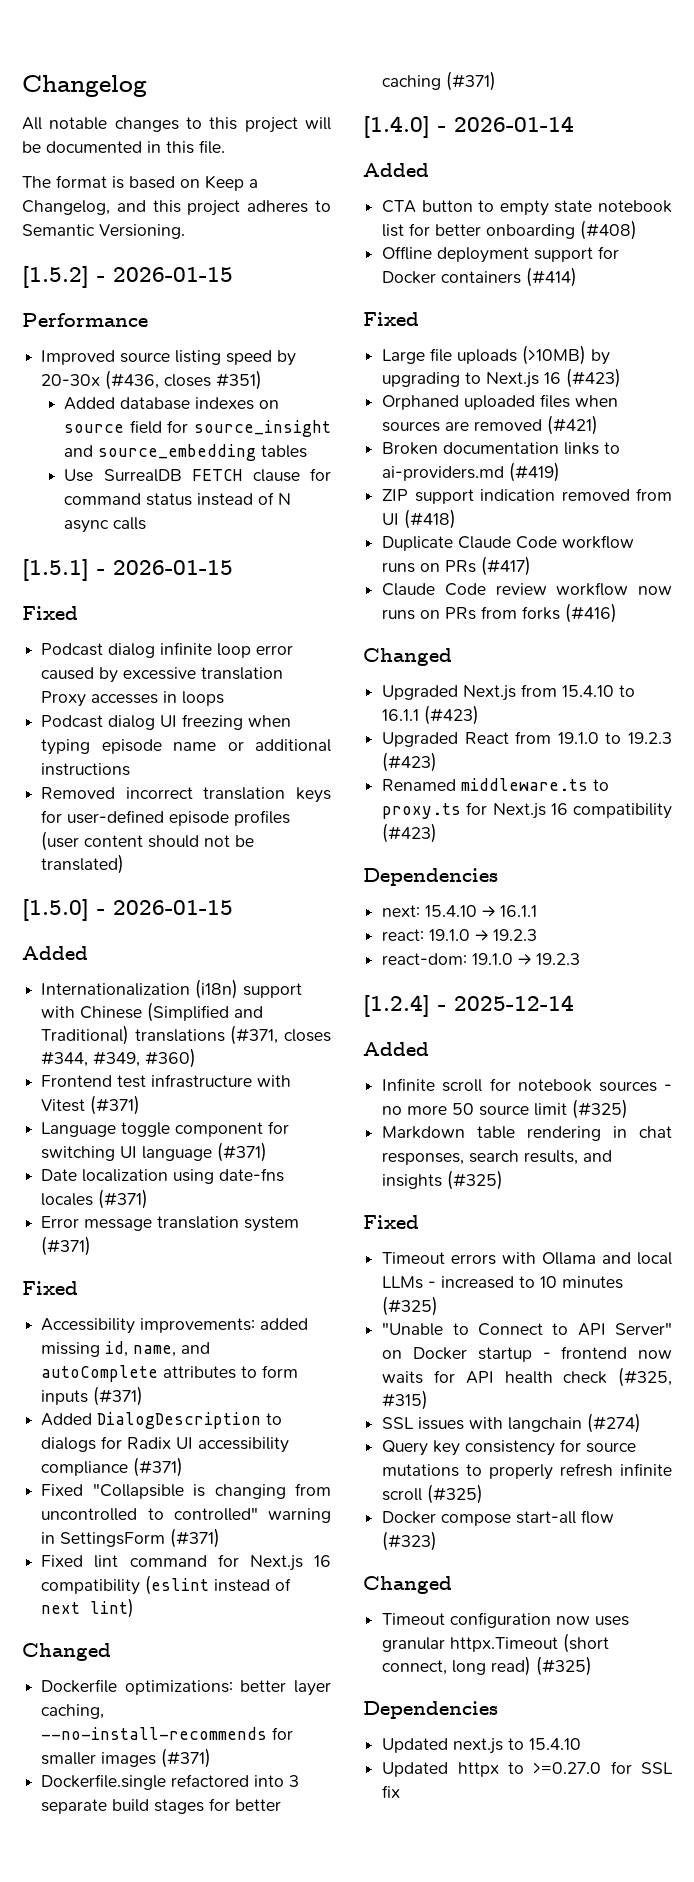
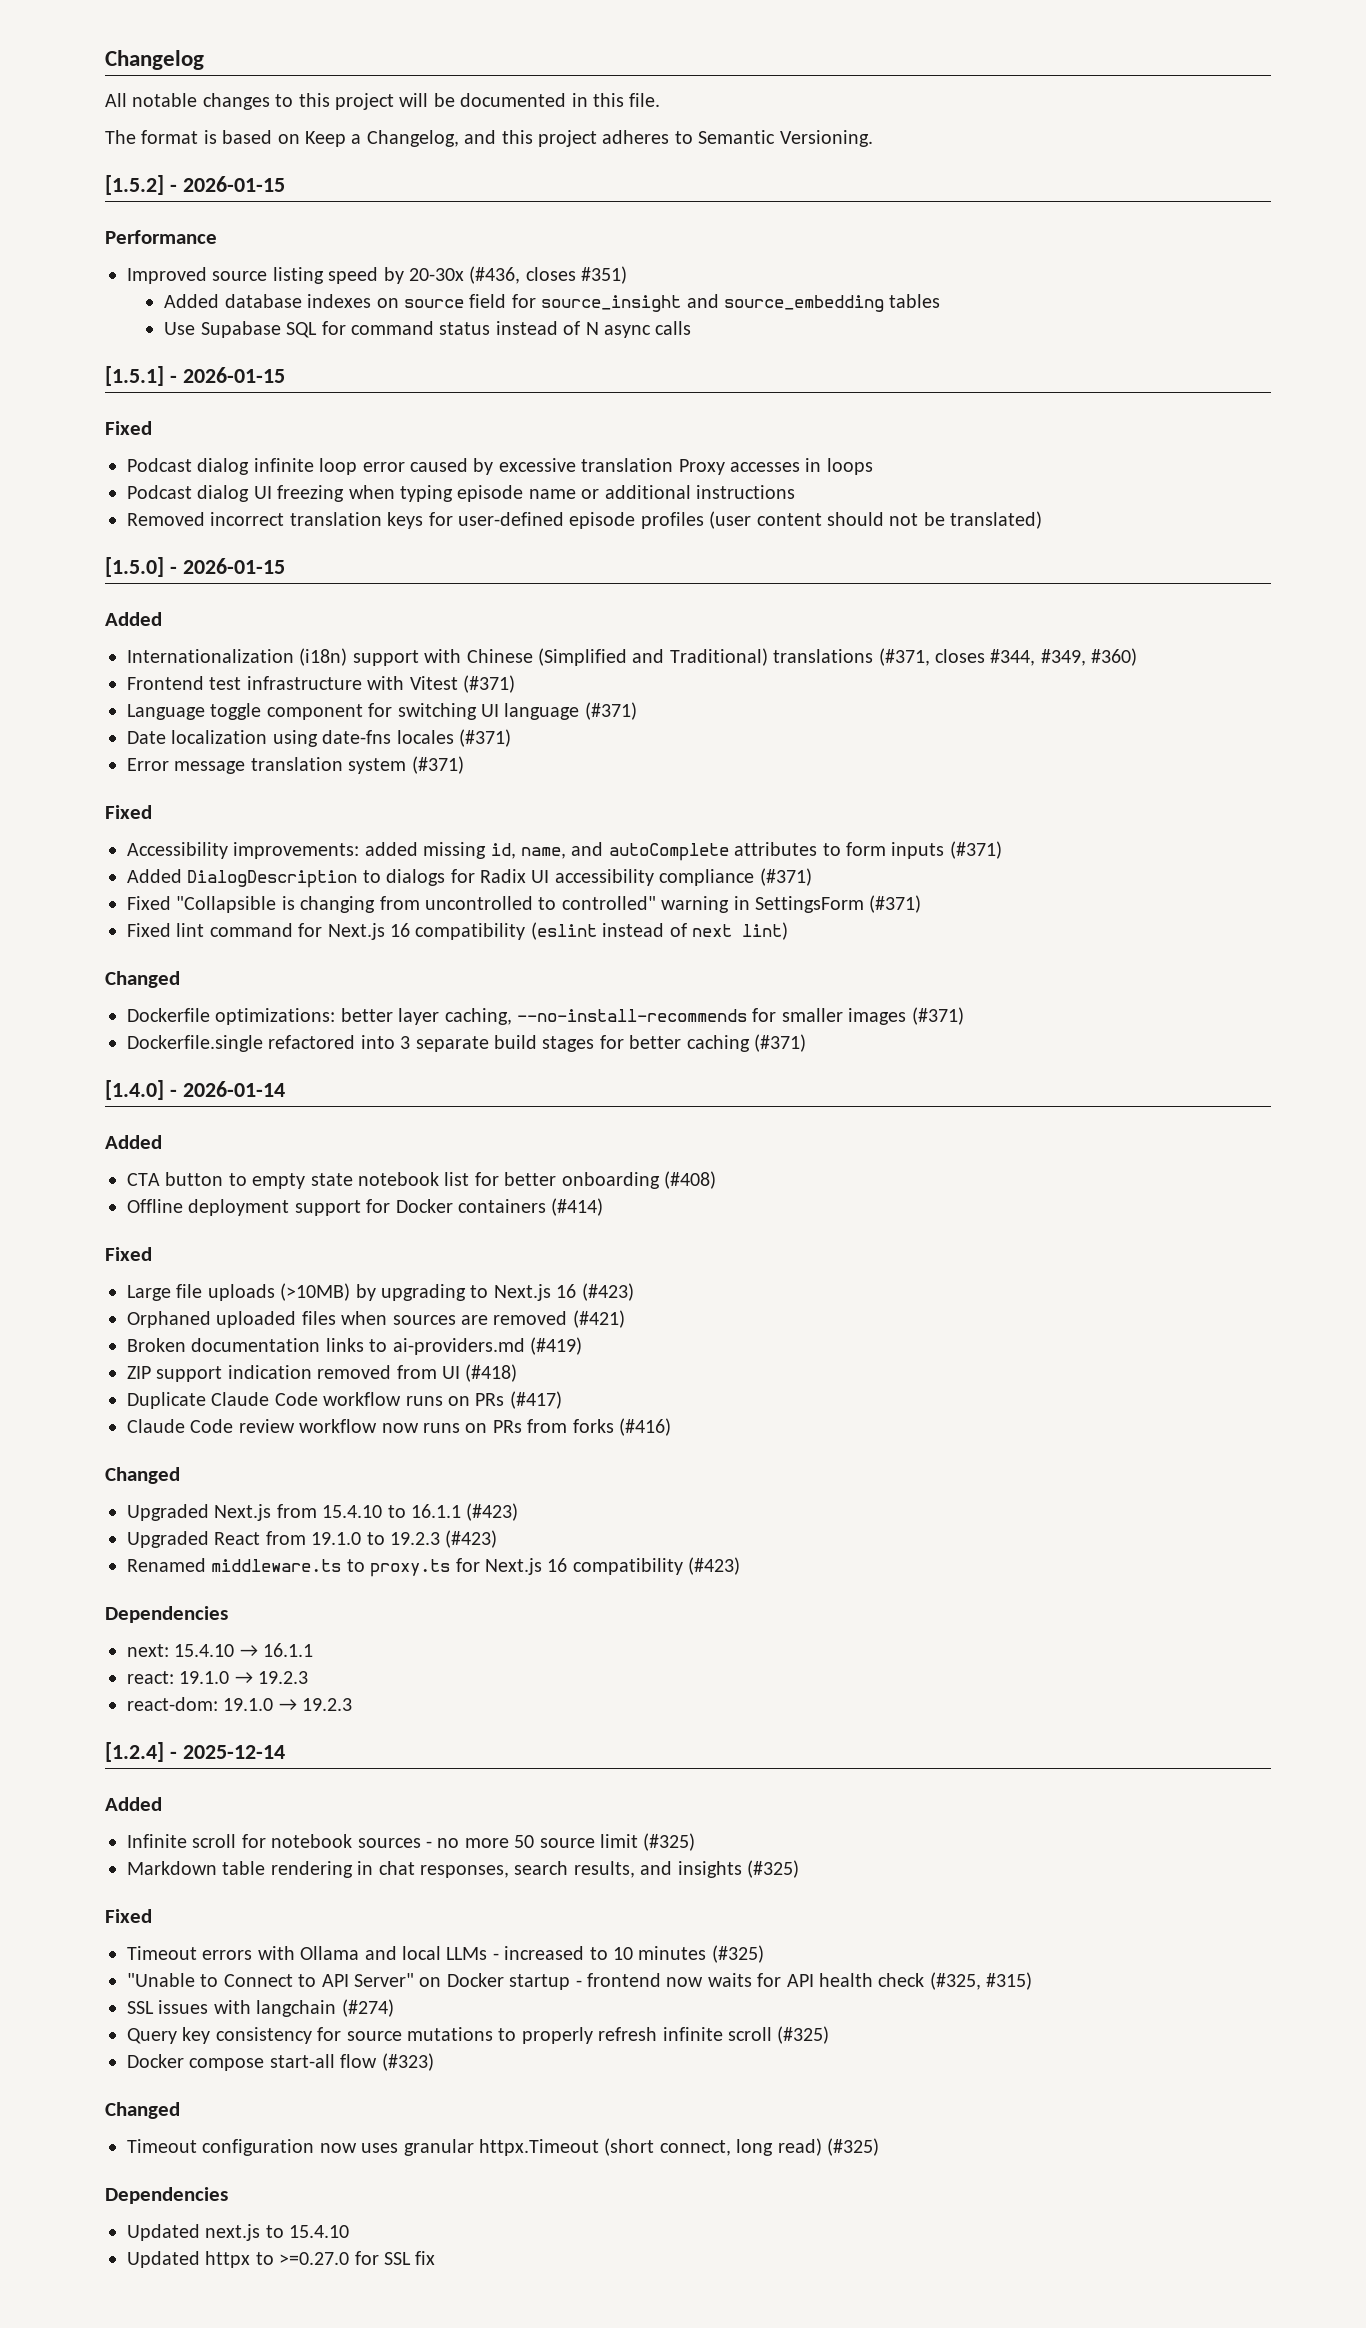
[103,469,300,482] SurrealDB FETCH clause -> [200,321,318,338] Supabase SQL

